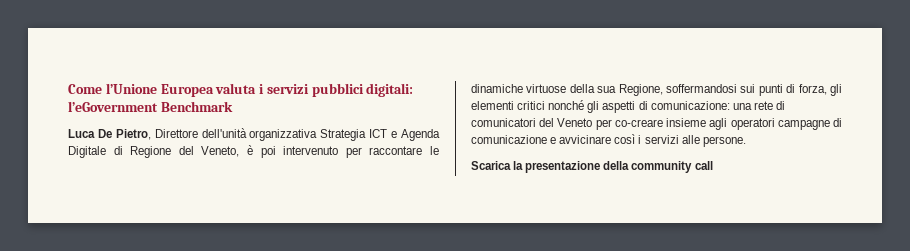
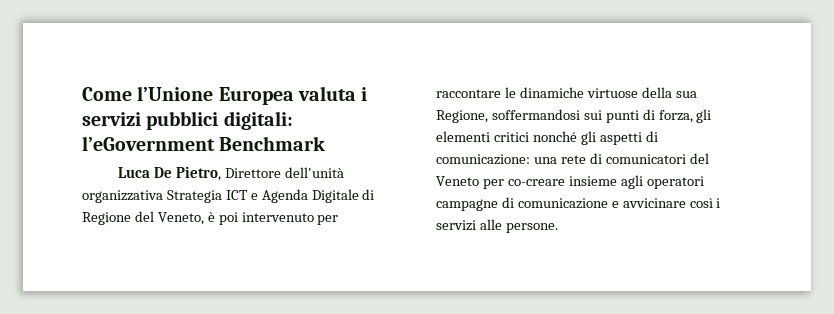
[471,161,713,173] // Scarica la presentazione della community call -> (558, 228) none

